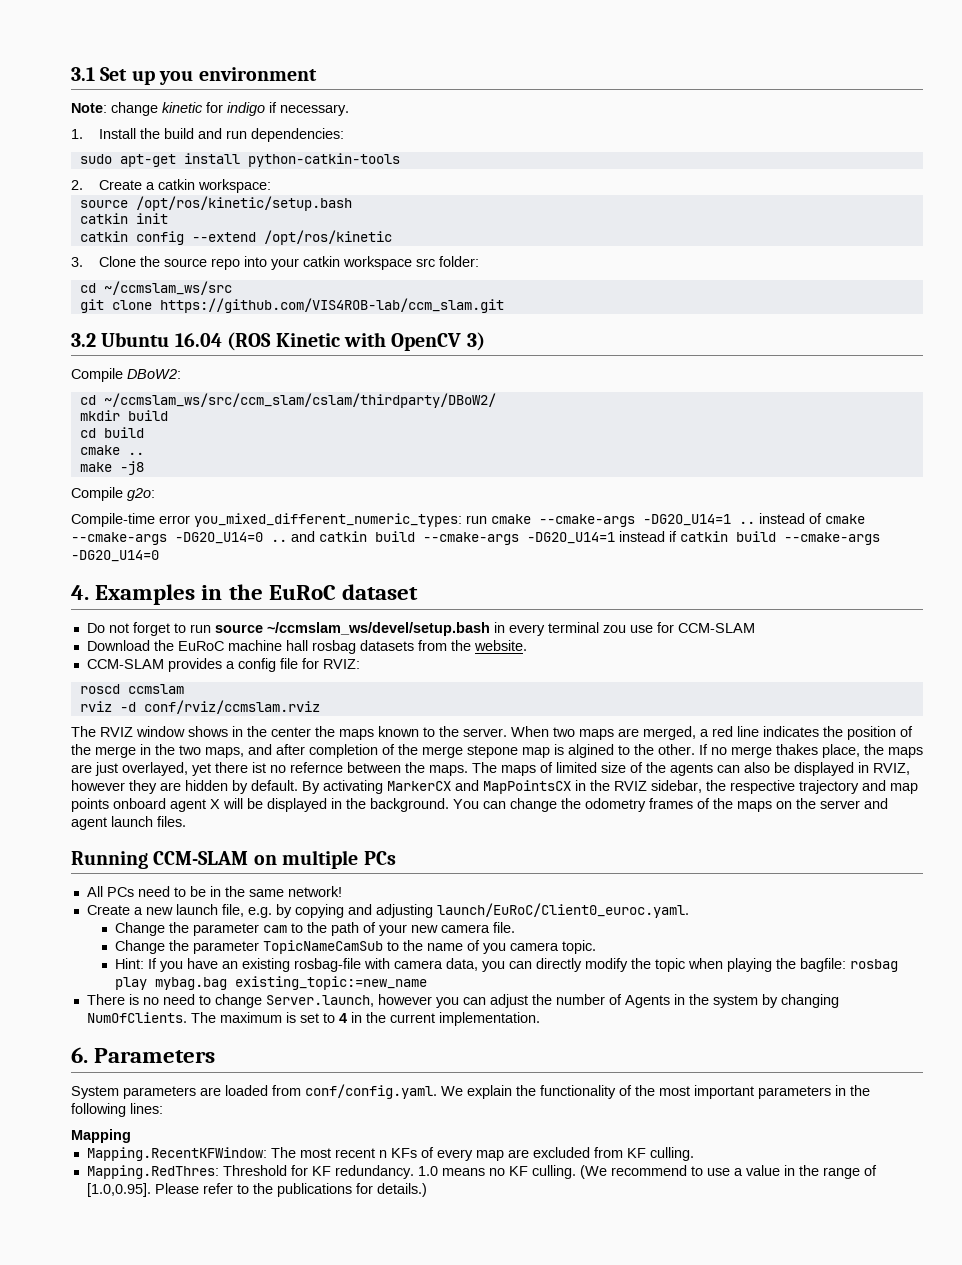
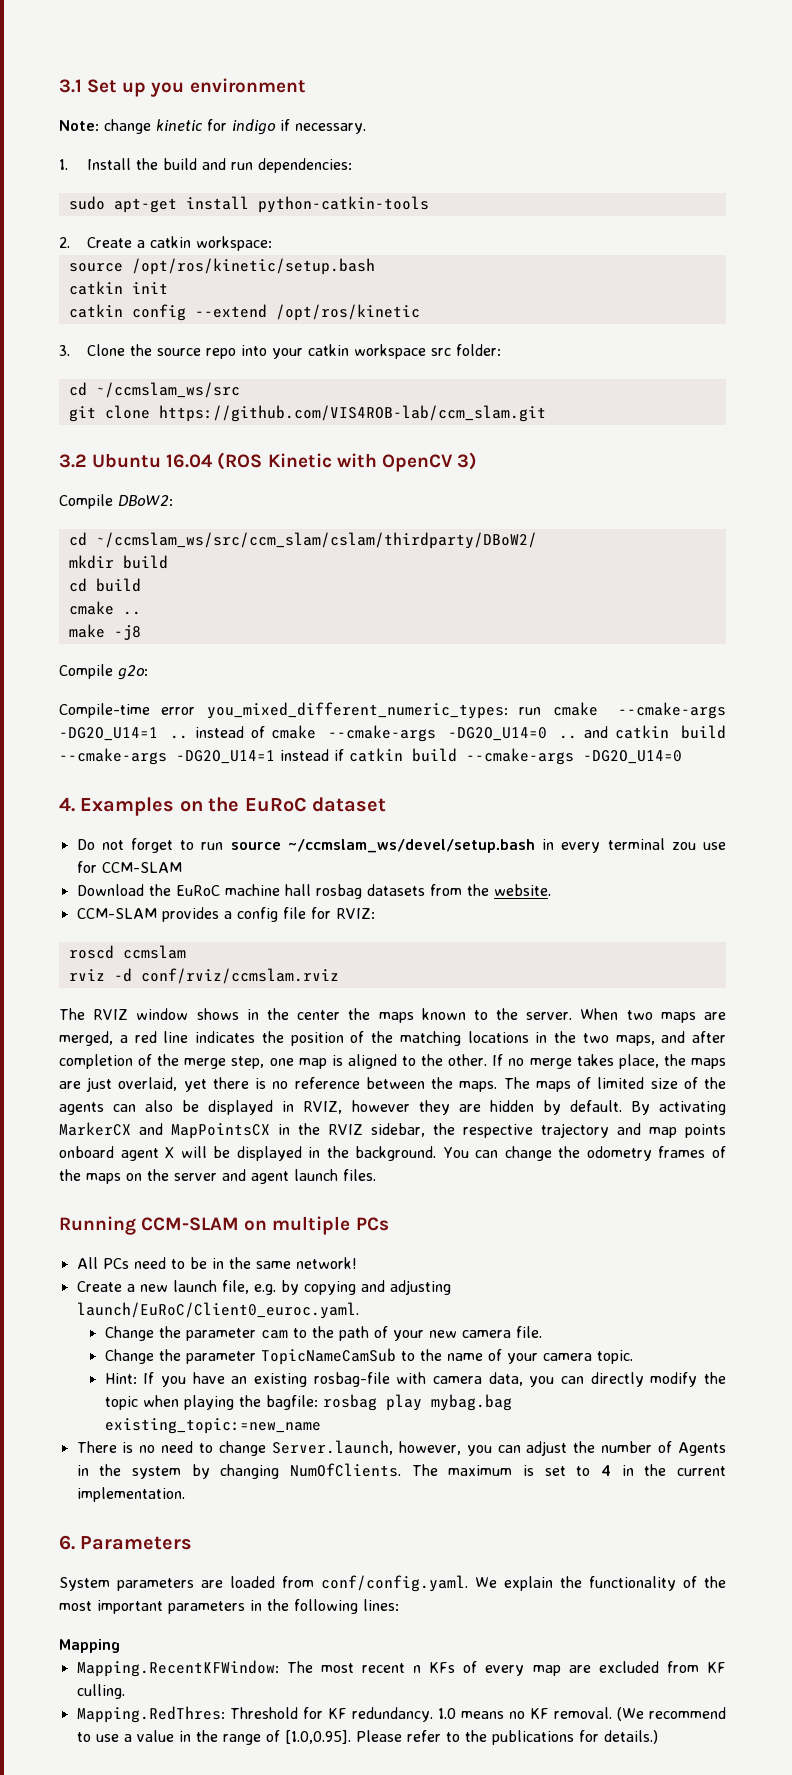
[201,585,223,600] in -> [179,801,203,812] on
[95,746,136,758] merge -> [399,1031,529,1046] matching locations
[467,745,518,758] stepone -> [231,1056,294,1069] step, one
[568,744,614,758] algined -> [347,1054,397,1069] aligned
[776,744,818,755] thakes -> [576,1054,614,1066] takes
[122,762,188,776] overlayed, -> [118,1077,178,1091] overlaid,
[252,762,343,773] ist no refernce -> [255,1077,360,1089] is no reference
[482,943,506,954] you -> [506,1353,538,1364] your
[377,994,432,1005] however -> [398,1441,461,1455] however,
[531,1165,576,1179] culling. -> [553,1707,612,1719] removal.

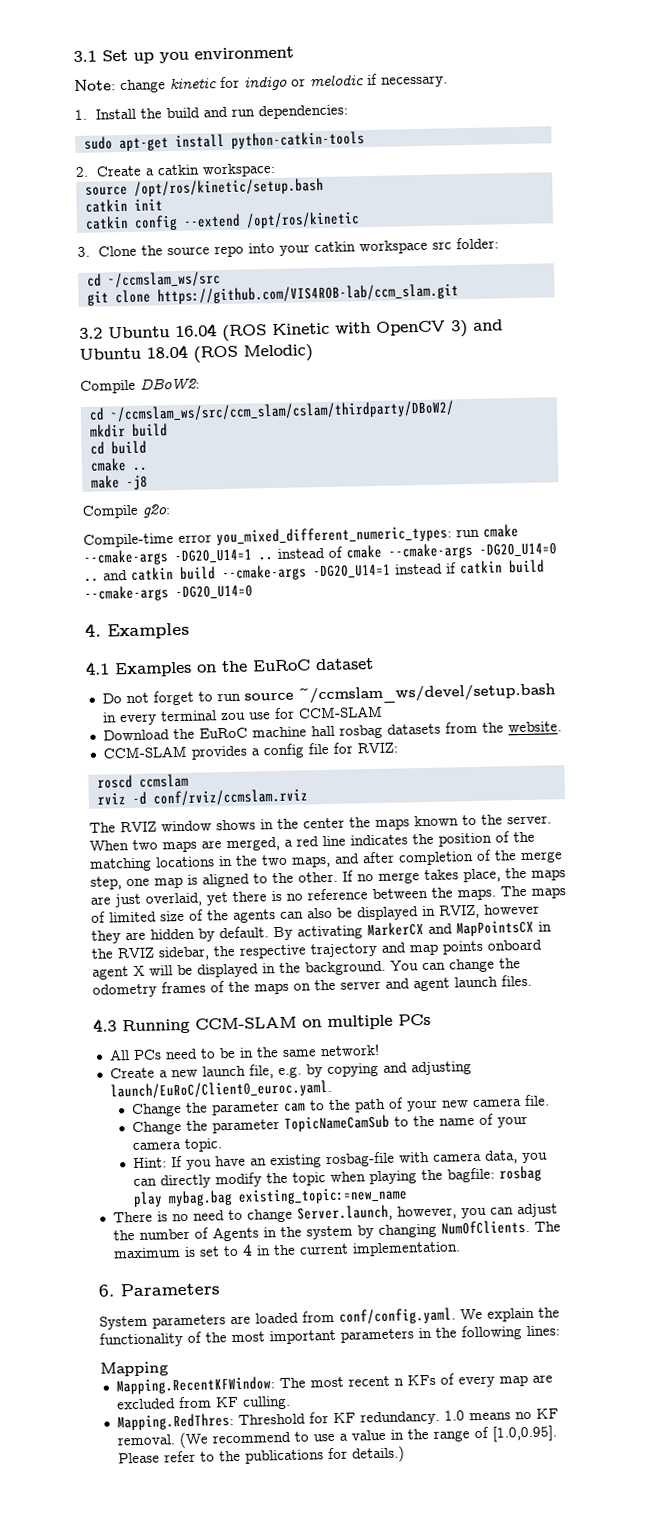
(276, 127) none -> [291,74,364,87] or melodic
(477, 461) none -> [473,319,503,331] [79,344,313,363] and Ubuntu 18.04 (ROS Melodic)
(175, 806) none -> [85,661,192,678] // 4.1 Examples
(376, 1175) none -> [93,1018,117,1032] 4.3

